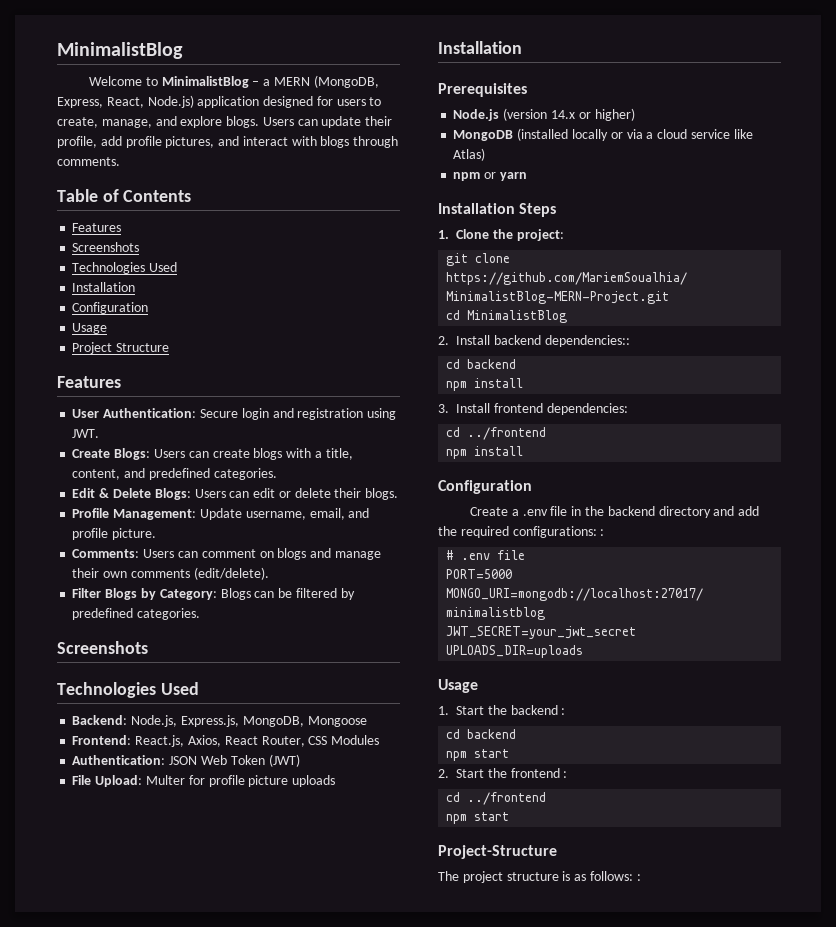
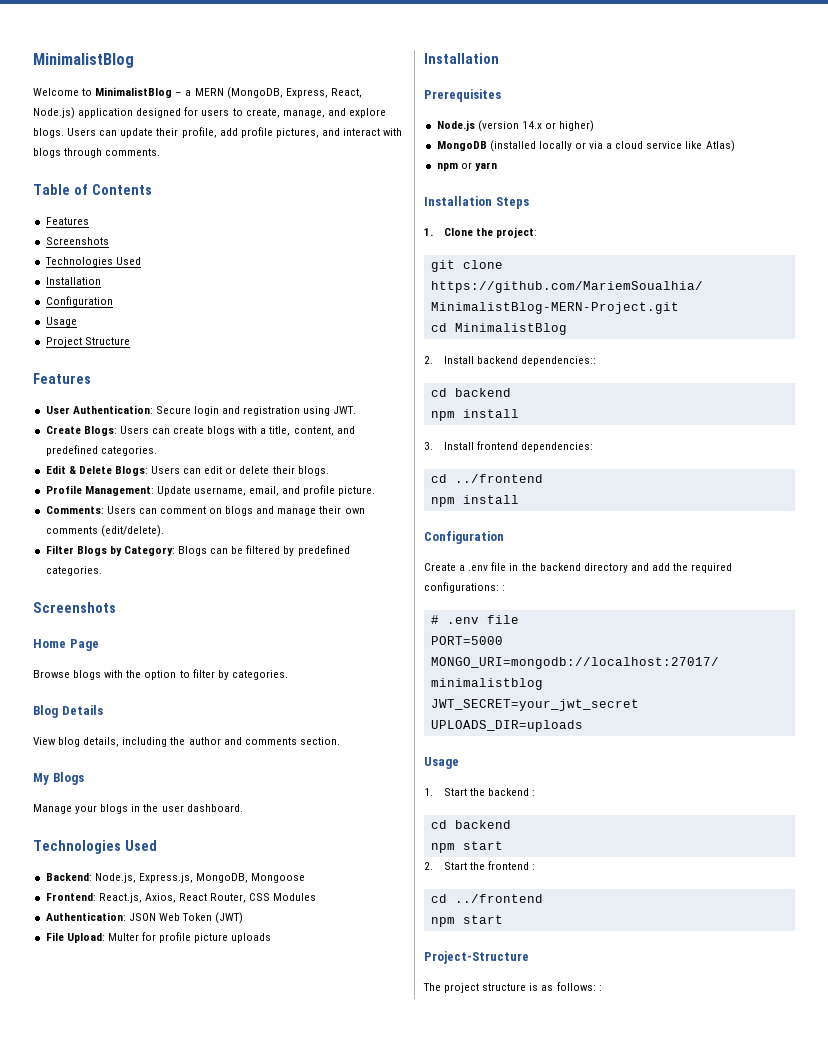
(148, 647) none -> [33,639,99,651] [33,669,288,680] [33,705,103,718] [33,737,340,747] [33,772,84,785] [33,804,243,814] // Home Page // Browse blogs with the option to filter by categories. // Blog Details // View blog details, including the author and comments section. // My Blogs // Manage your blogs in the user dashboard.

